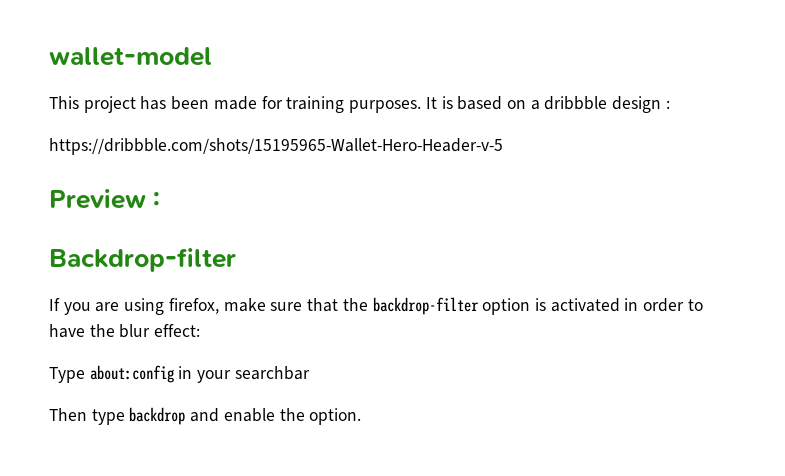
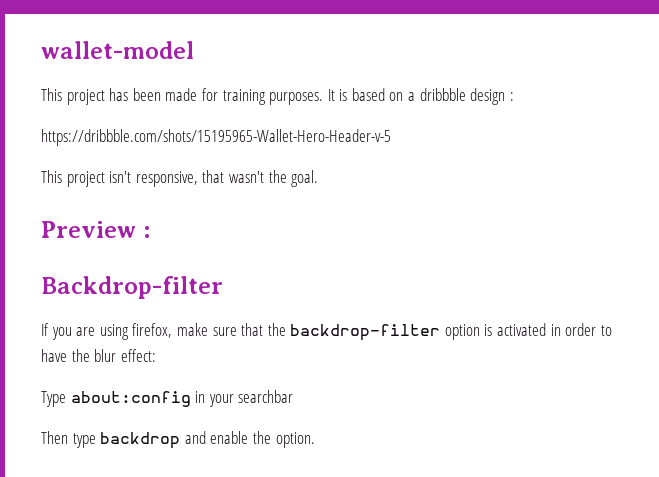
(503, 146) none -> [41,170,319,187] // This project isn't responsive, that wasn't the goal.

